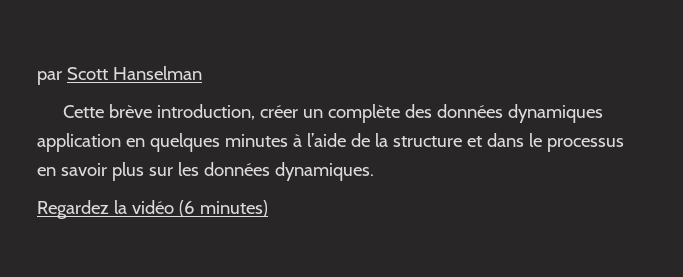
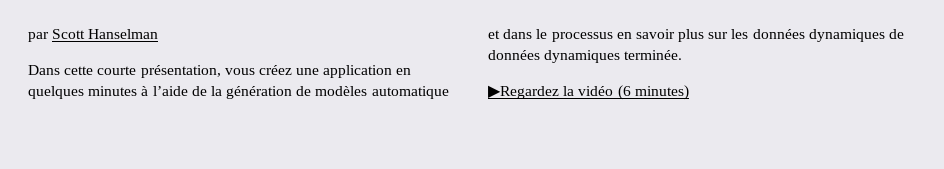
[63,104,604,123] Cette brève introduction, créer un complète des données dynamiques -> [28,65,320,78] Dans cette courte présentation, vous créez une
[392,136,462,147] structure -> [226,86,449,99] génération de modèles automatique
[274,162,374,181] [37,200,109,219] dynamiques. // Regardez -> [808,29,905,42] [488,50,683,63] [488,85,559,99] dynamiques de données dynamiques terminée. // ▶Regardez

